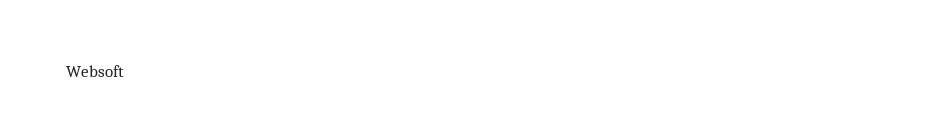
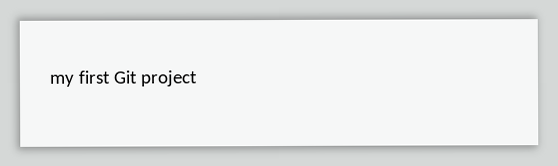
[66,65,124,77] Websoft -> [49,70,198,87] my first Git project

